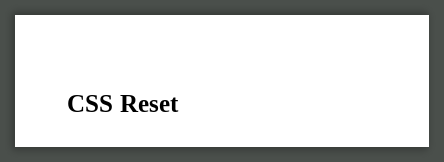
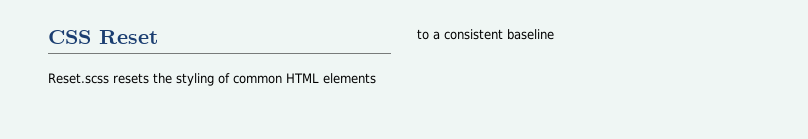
(179, 103) none -> [48,73,376,86] [417,29,554,40] // Reset.scss resets the styling of common HTML elements to a consistent baseline

